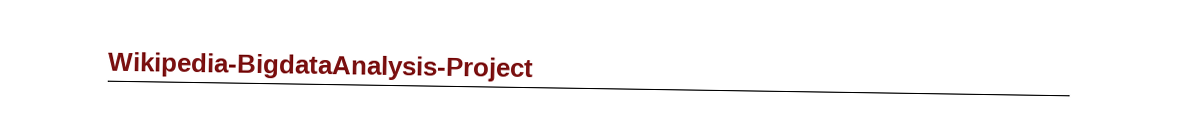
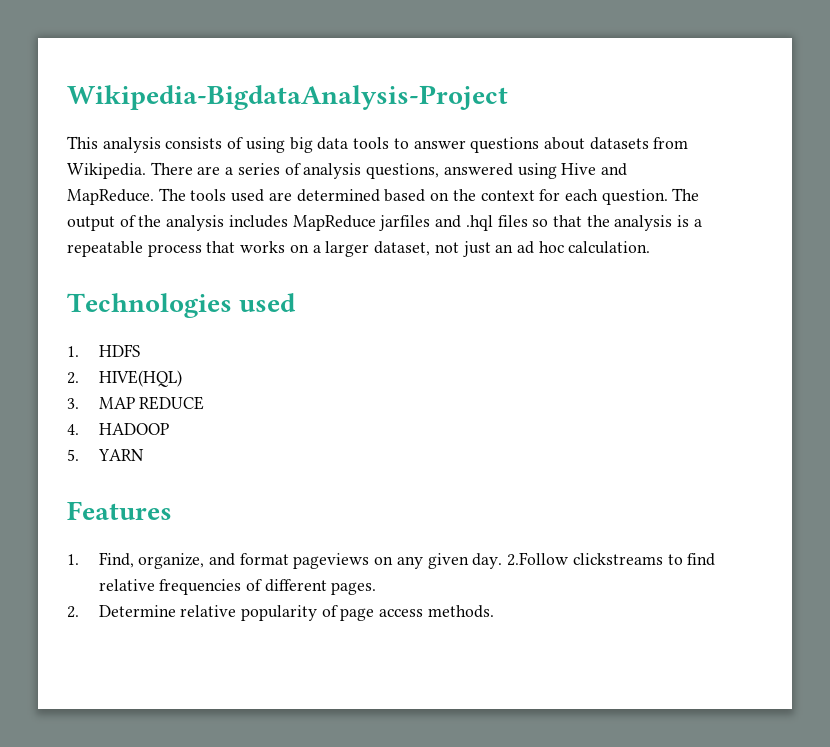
(534, 67) none -> [67,136,689,153] [67,162,627,179] [67,188,700,205] [67,215,702,231] [67,241,651,257] [67,293,297,318] [67,344,140,357] [67,370,182,387] [67,396,205,410] [67,423,169,435] [67,449,144,461] [67,501,172,520] [67,552,716,569] [98,579,377,595] [67,605,494,621] // This analysis consists of using big data tools to answer questions about datasets from Wikipedia. There are a series of analysis questions, answered using Hive and MapReduce. The tools used are determined based on the context for each question. The output of the analysis includes MapReduce jarfiles and .hql files so that the analysis is a repeatable process that works on a larger dataset, not just an ad hoc calculation. // Technologies used // 1. HDFS // 2. HIVE(HQL) // 3. MAP REDUCE // 4. HADOOP // 5. YARN // Features // 1. Find, organize, and format pageviews on any given day. 2.Follow clickstreams to find relative frequencies of different pages. // 2. Determine relative popularity of page access methods.

